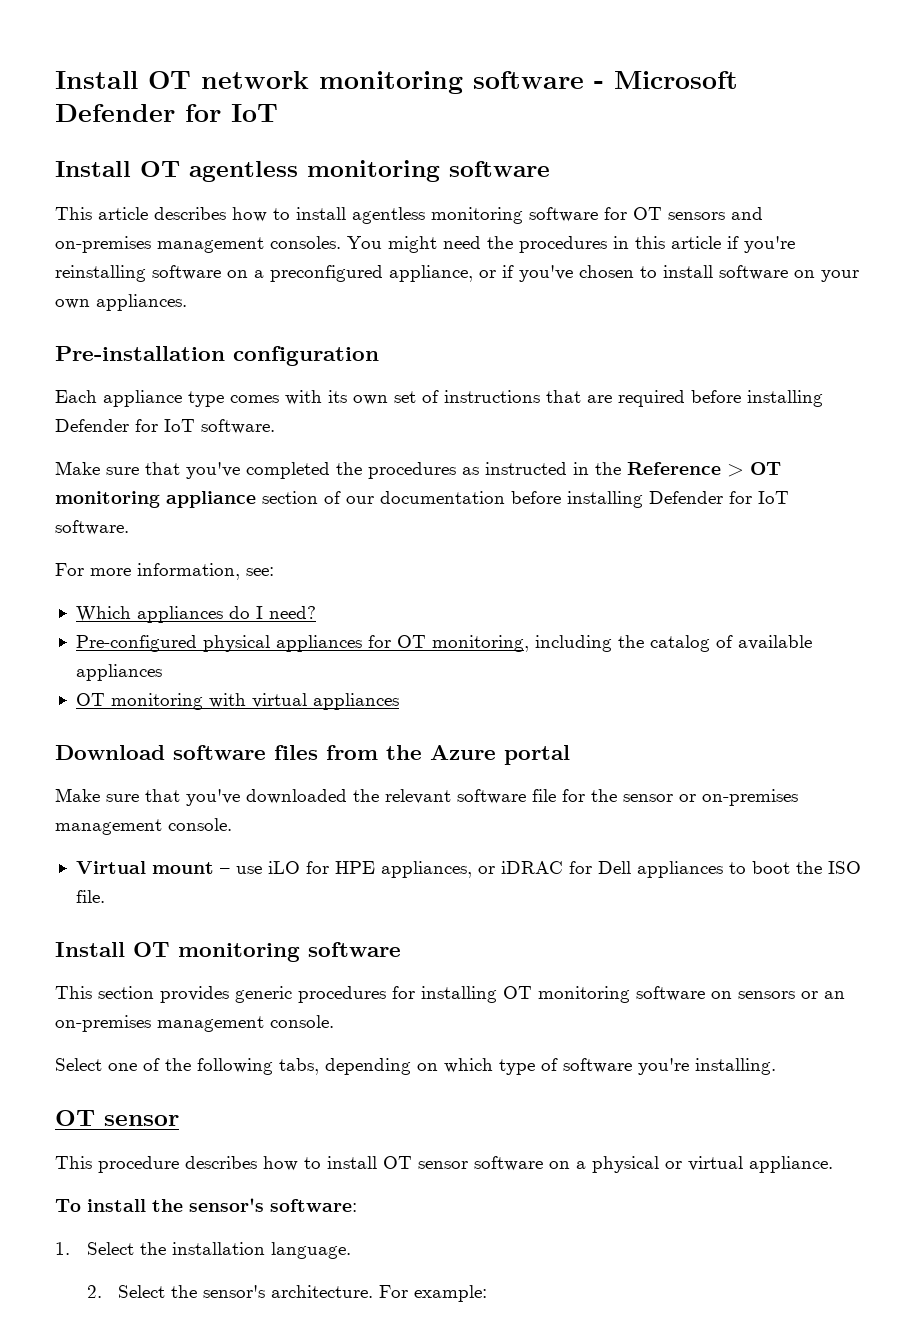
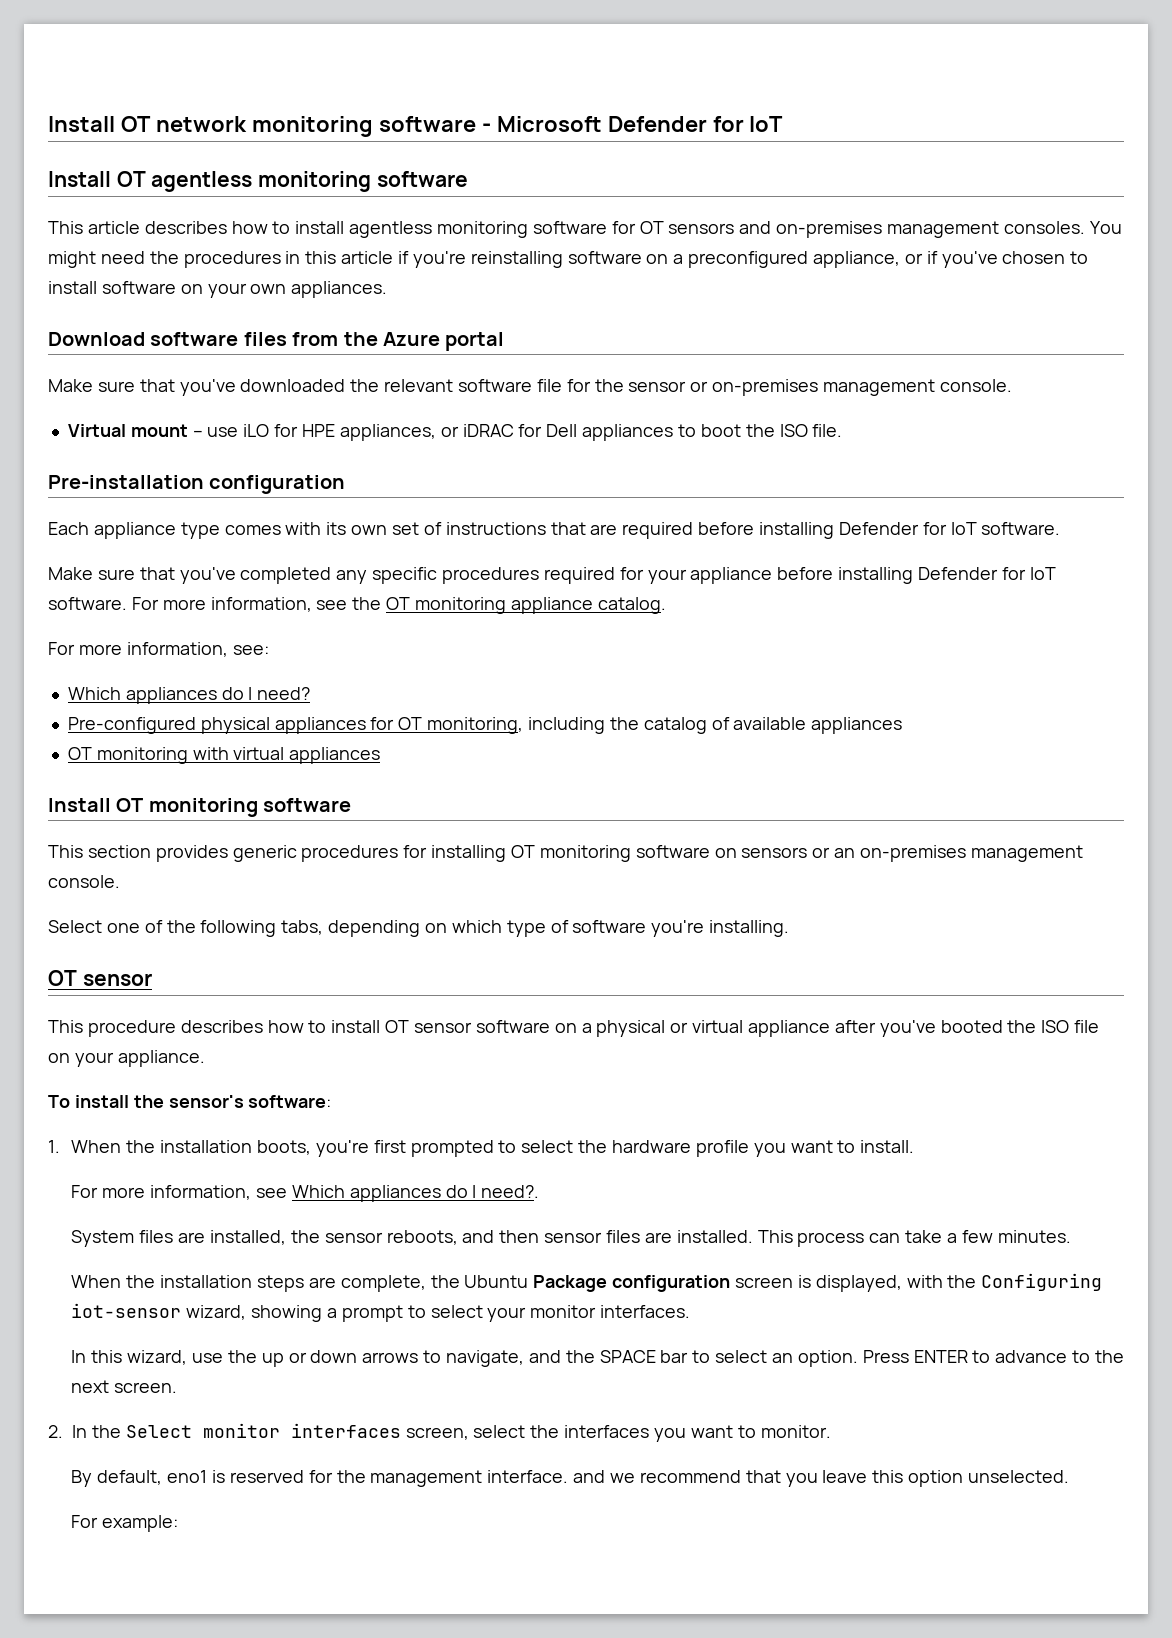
[55,346,379,366] [55,390,823,407] [55,419,275,434] [55,461,781,479] [55,491,789,508] [55,520,129,535] [55,563,274,580] [75,606,316,623] [75,635,812,652] [75,664,162,681] [75,693,399,710] // Pre-installation configuration // Each appliance type comes with its own set of instructions that are required before installing Defender for IoT software. // Make sure that you've completed the procedures as instructed in the Reference > OT monitoring appliance section of our documentation before installing Defender for IoT software. // For more information, see: // Which appliances do I need? // Pre-configured physical appliances for OT monitoring, including the catalog of available appliances // OT monitoring with virtual appliances -> (388, 289) none
(105, 896) none -> [48,475,346,494] [48,522,1061,539] [48,567,1056,584] [48,597,666,614] [48,642,269,657] [67,687,311,704] [67,717,903,734] [67,747,381,764] // Pre-installation configuration // Each appliance type comes with its own set of instructions that are required before installing Defender for IoT software. // Make sure that you've completed any specific procedures required for your appliance before installing Defender for IoT software. For more information, see the OT monitoring appliance catalog. // For more information, see: // Which appliances do I need? // Pre-configured physical appliances for OT monitoring, including the catalog of available appliances // OT monitoring with virtual appliances
(743, 1163) none -> [748,1020,1100,1037] [48,1052,114,1067] appliance after you've booted the ISO file on your
[86,1242,351,1259] [86,1285,374,1298] Select the installation language. // 2. Select the sensor's architecture. -> [71,1140,915,1157] [71,1185,540,1202] [71,1230,1071,1247] [71,1273,1103,1292] [71,1303,691,1322] [71,1350,1124,1367] [71,1380,178,1393] [48,1423,831,1442] [71,1470,1069,1487] When the installation boots, you're first prompted to select the hardware profile you want to install. // For more information, see Which appliances do I need?. // System files are installed, the sensor reboots, and then sensor files are installed. This process can take a few minutes. // When the installation steps are complete, the Ubuntu Package configuration screen is displayed, with the Configuring iot-sensor wizard, showing a prompt to select your monitor interfaces. // In this wizard, use the up or down arrows to navigate, and the SPACE bar to select an option. Press ENTER to advance to the next screen. // 2. In the Select monitor interfaces screen, select the interfaces you want to monitor. // By default, eno1 is reserved for the management interface. and we recommend that you leave this option unselected. //

